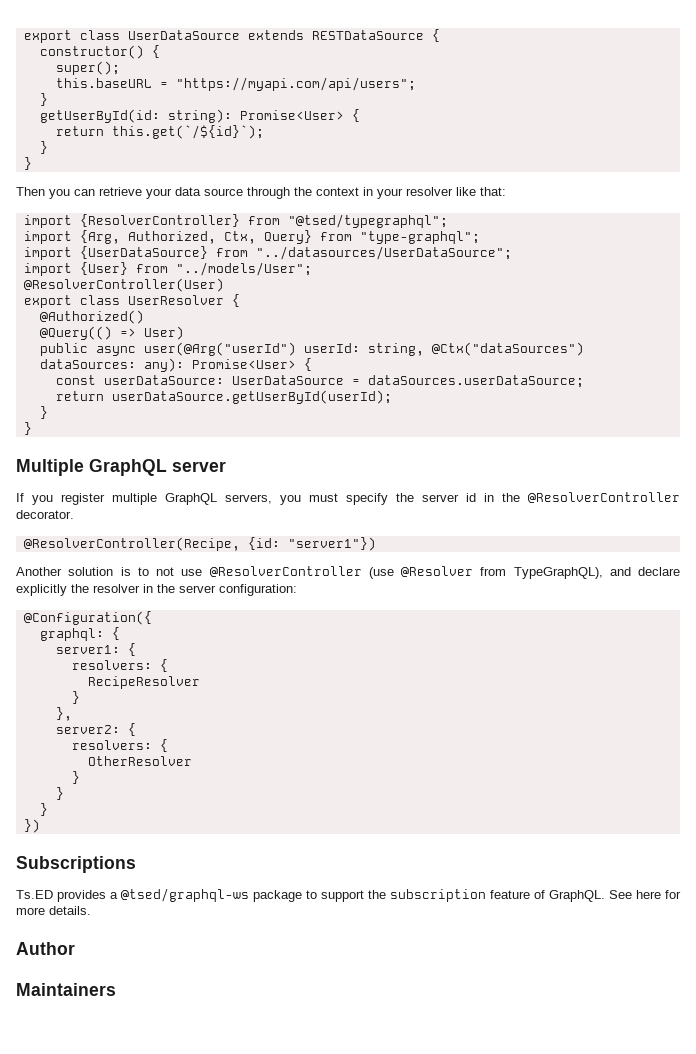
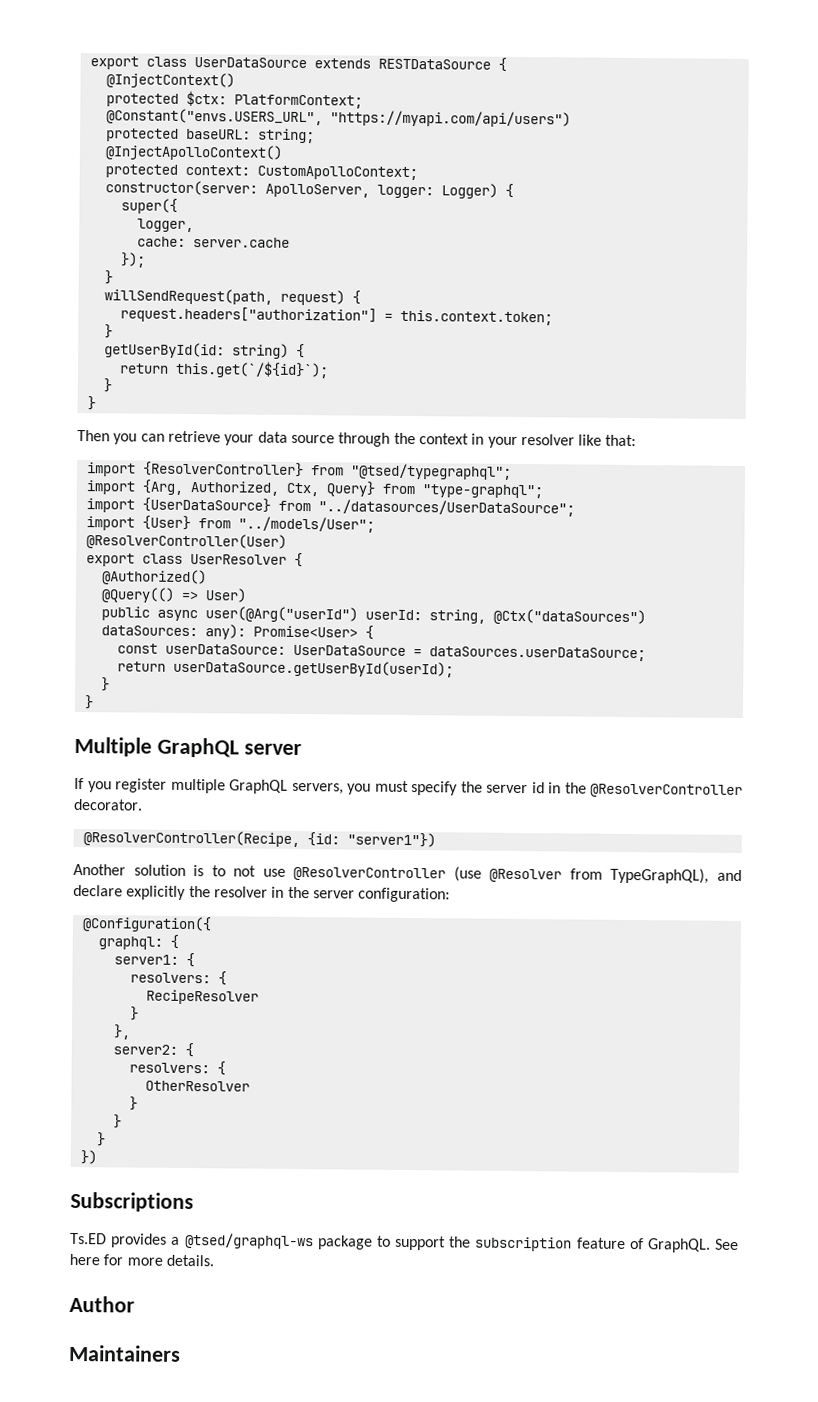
[39,45,160,59] [55,61,120,75] [55,77,416,91] constructor() { // super(); // this.baseURL = "https://myapi.com/api/users"; -> [105,72,235,89] [105,90,363,109] [105,108,571,128] [105,128,315,144] [104,144,283,161] [104,164,418,181] [104,180,514,199] [120,198,178,214] [136,218,194,233] [136,236,290,248] [119,252,146,268] [103,270,113,285] [103,288,361,306] [119,306,553,326] @InjectContext() // protected $ctx: PlatformContext; // @Constant("envs.USERS_URL", "https://myapi.com/api/users") // protected baseURL: string; // @InjectApolloContext() // protected context: CustomApolloContext; // constructor(server: ApolloServer, logger: Logger) { // super({ // logger, // cache: server.cache // }); // } // willSendRequest(path, request) { // request.headers["authorization"] = this.context.token;
[167,109,344,123] string): Promise<User> -> [231,343,289,359] string)

